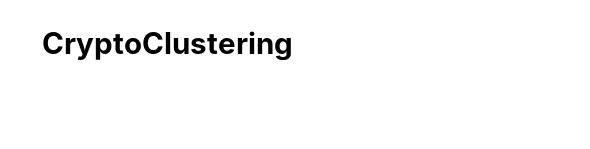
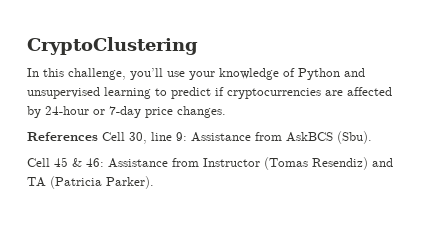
(293, 46) none -> [27,68,365,80] [27,87,392,99] [27,106,226,118] [27,131,372,144] [27,157,393,170] [27,176,154,189] // In this challenge, you’ll use your knowledge of Python and unsupervised learning to predict if cryptocurrencies are affected by 24-hour or 7-day price changes. // References Cell 30, line 9: Assistance from AskBCS (Sbu). // Cell 45 & 46: Assistance from Instructor (Tomas Resendiz) and TA (Patricia Parker).

